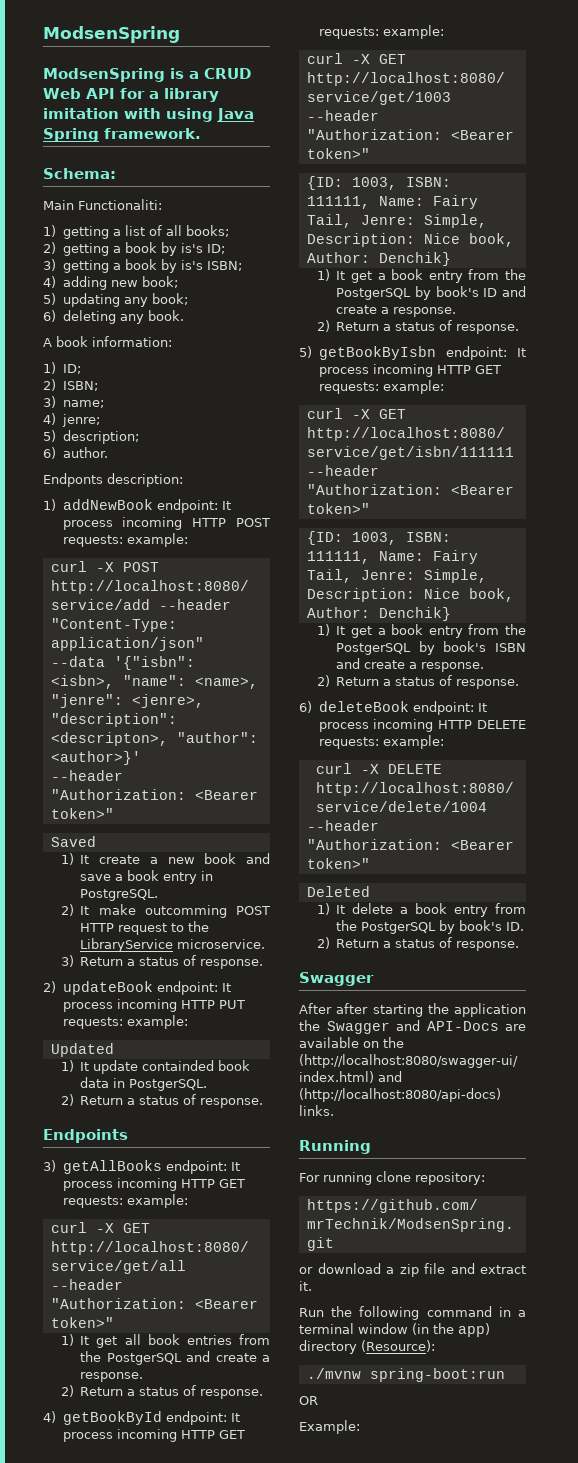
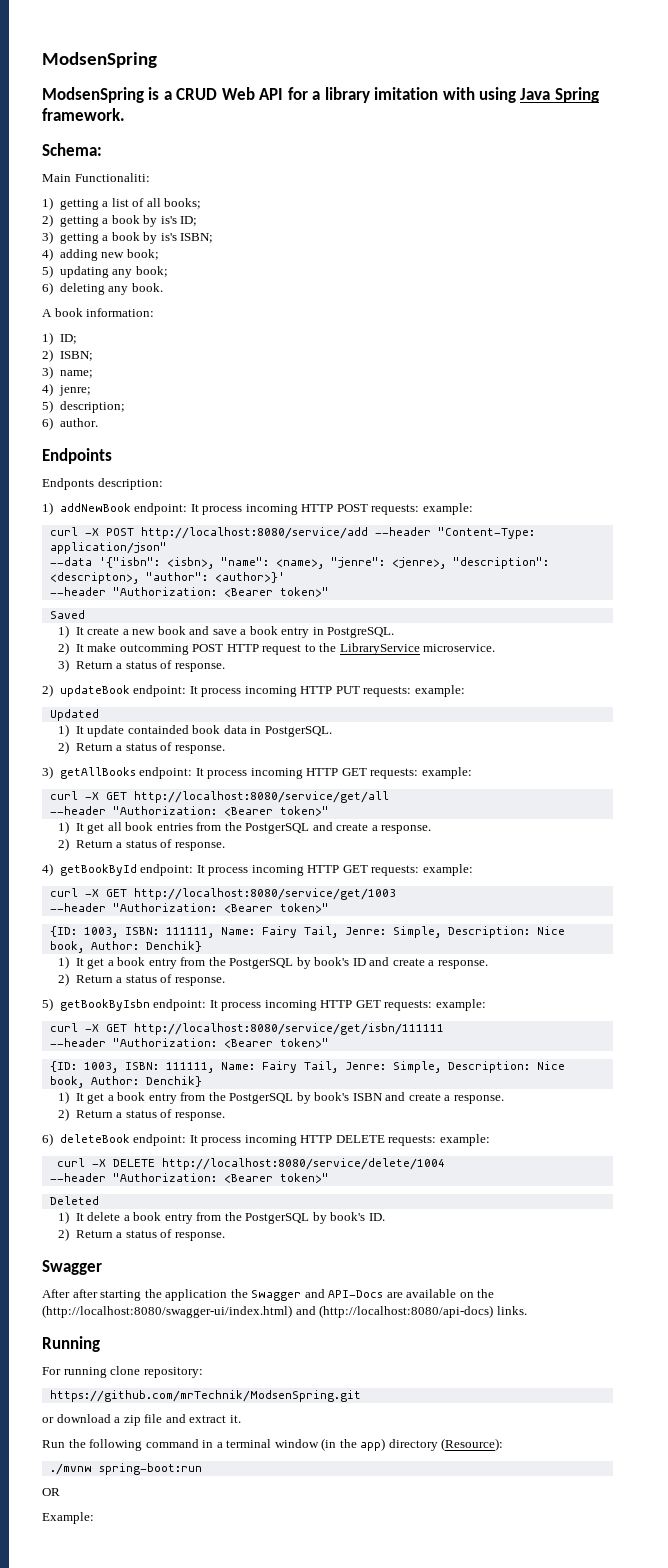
(109, 452) none -> [42,448,112,464] // Endpoints
[43,1129,128,1143] // Endpoints -> (225, 749) none

